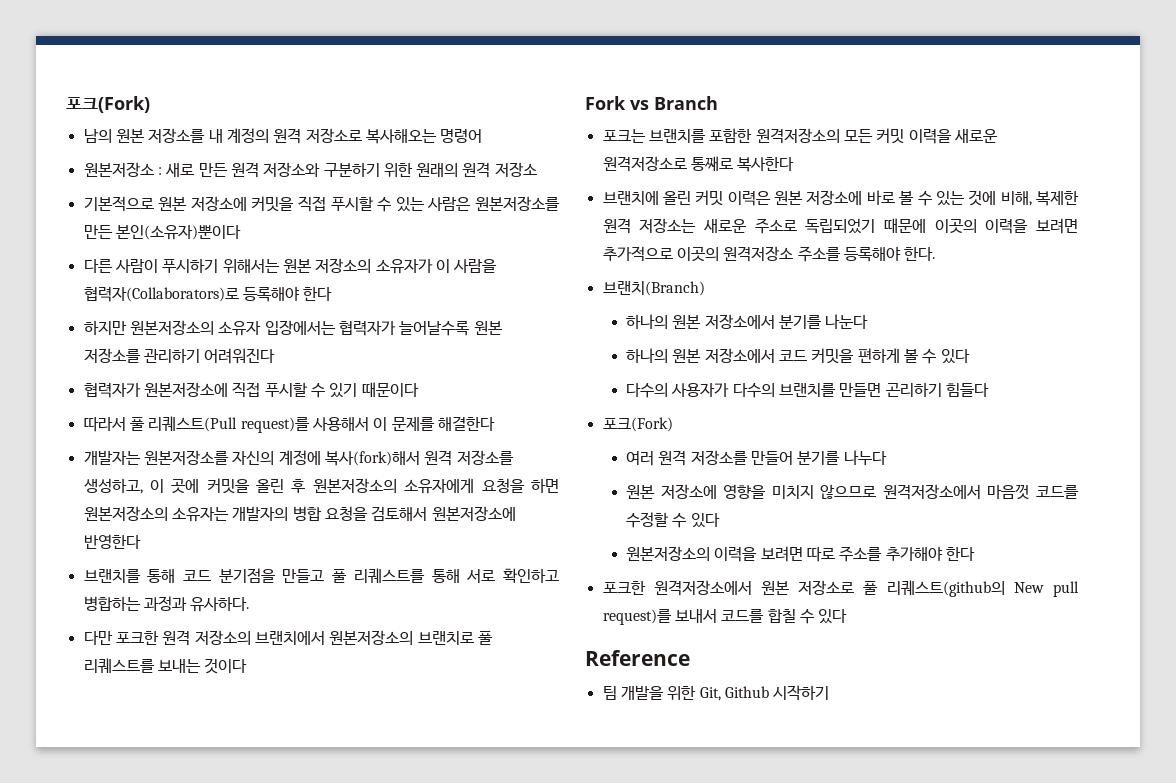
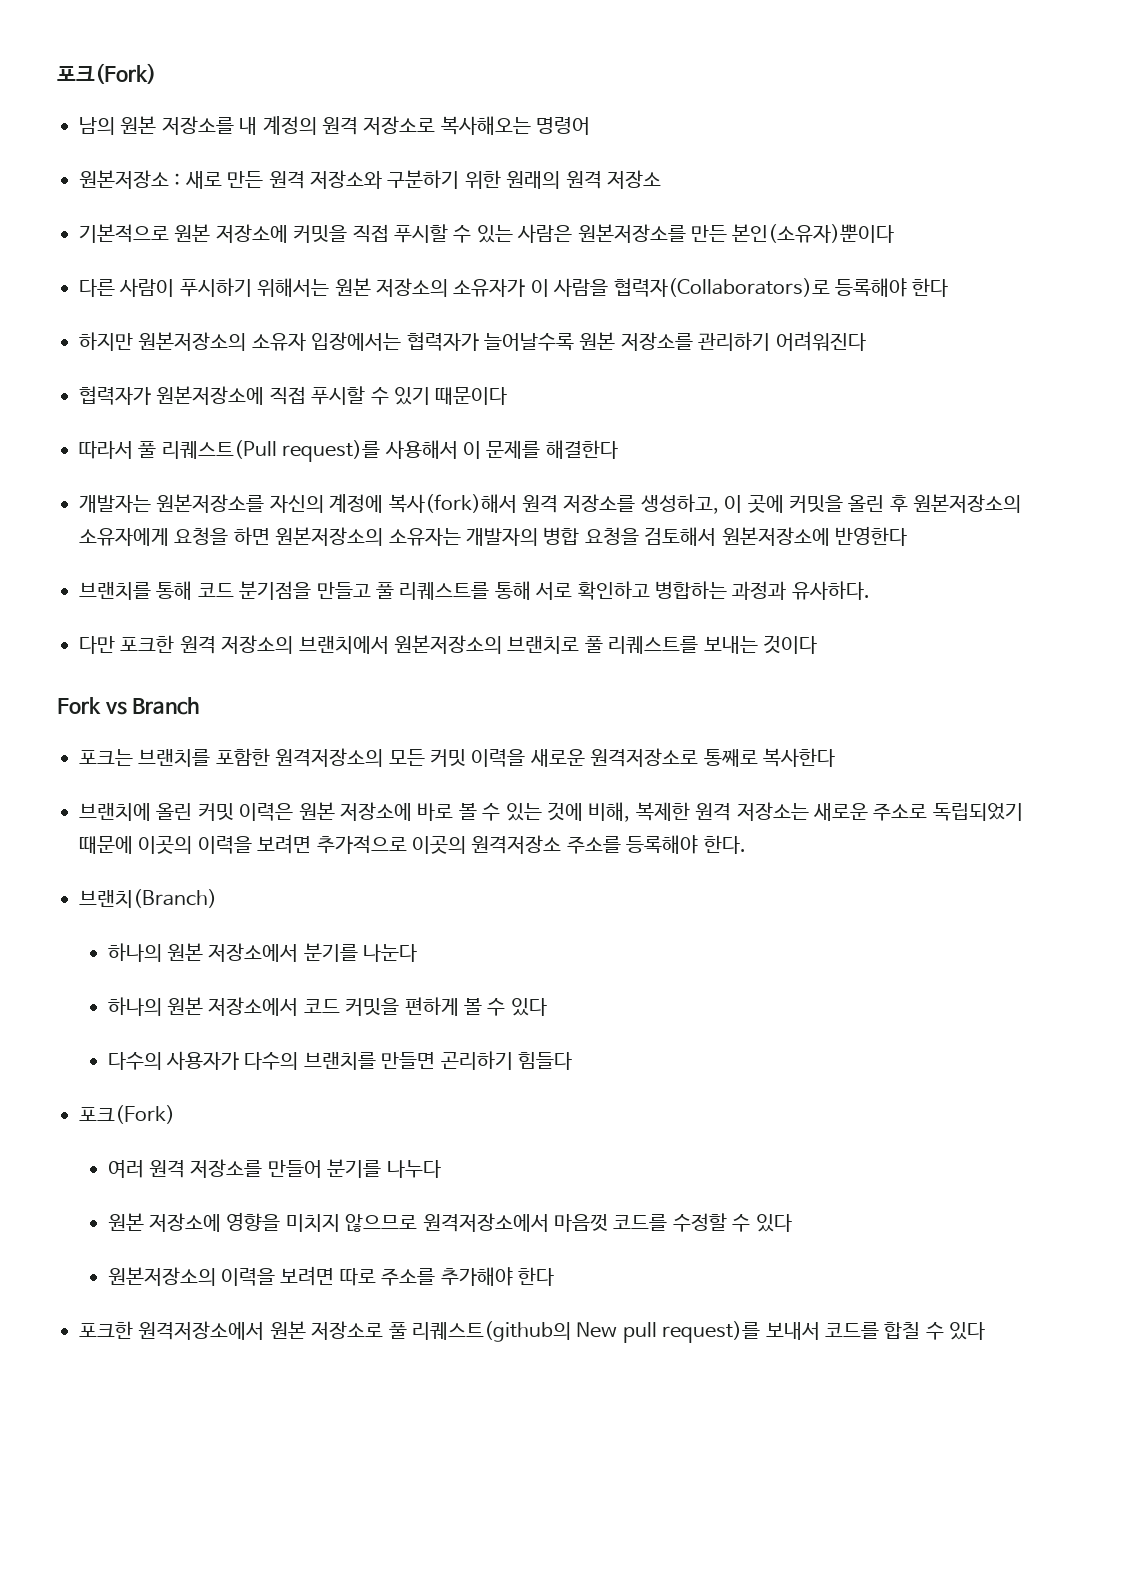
[585,650,690,666] [602,685,830,701] // Reference // 팀 개발을 위한 Git, Github 시작하기 -> (986, 1331) none

